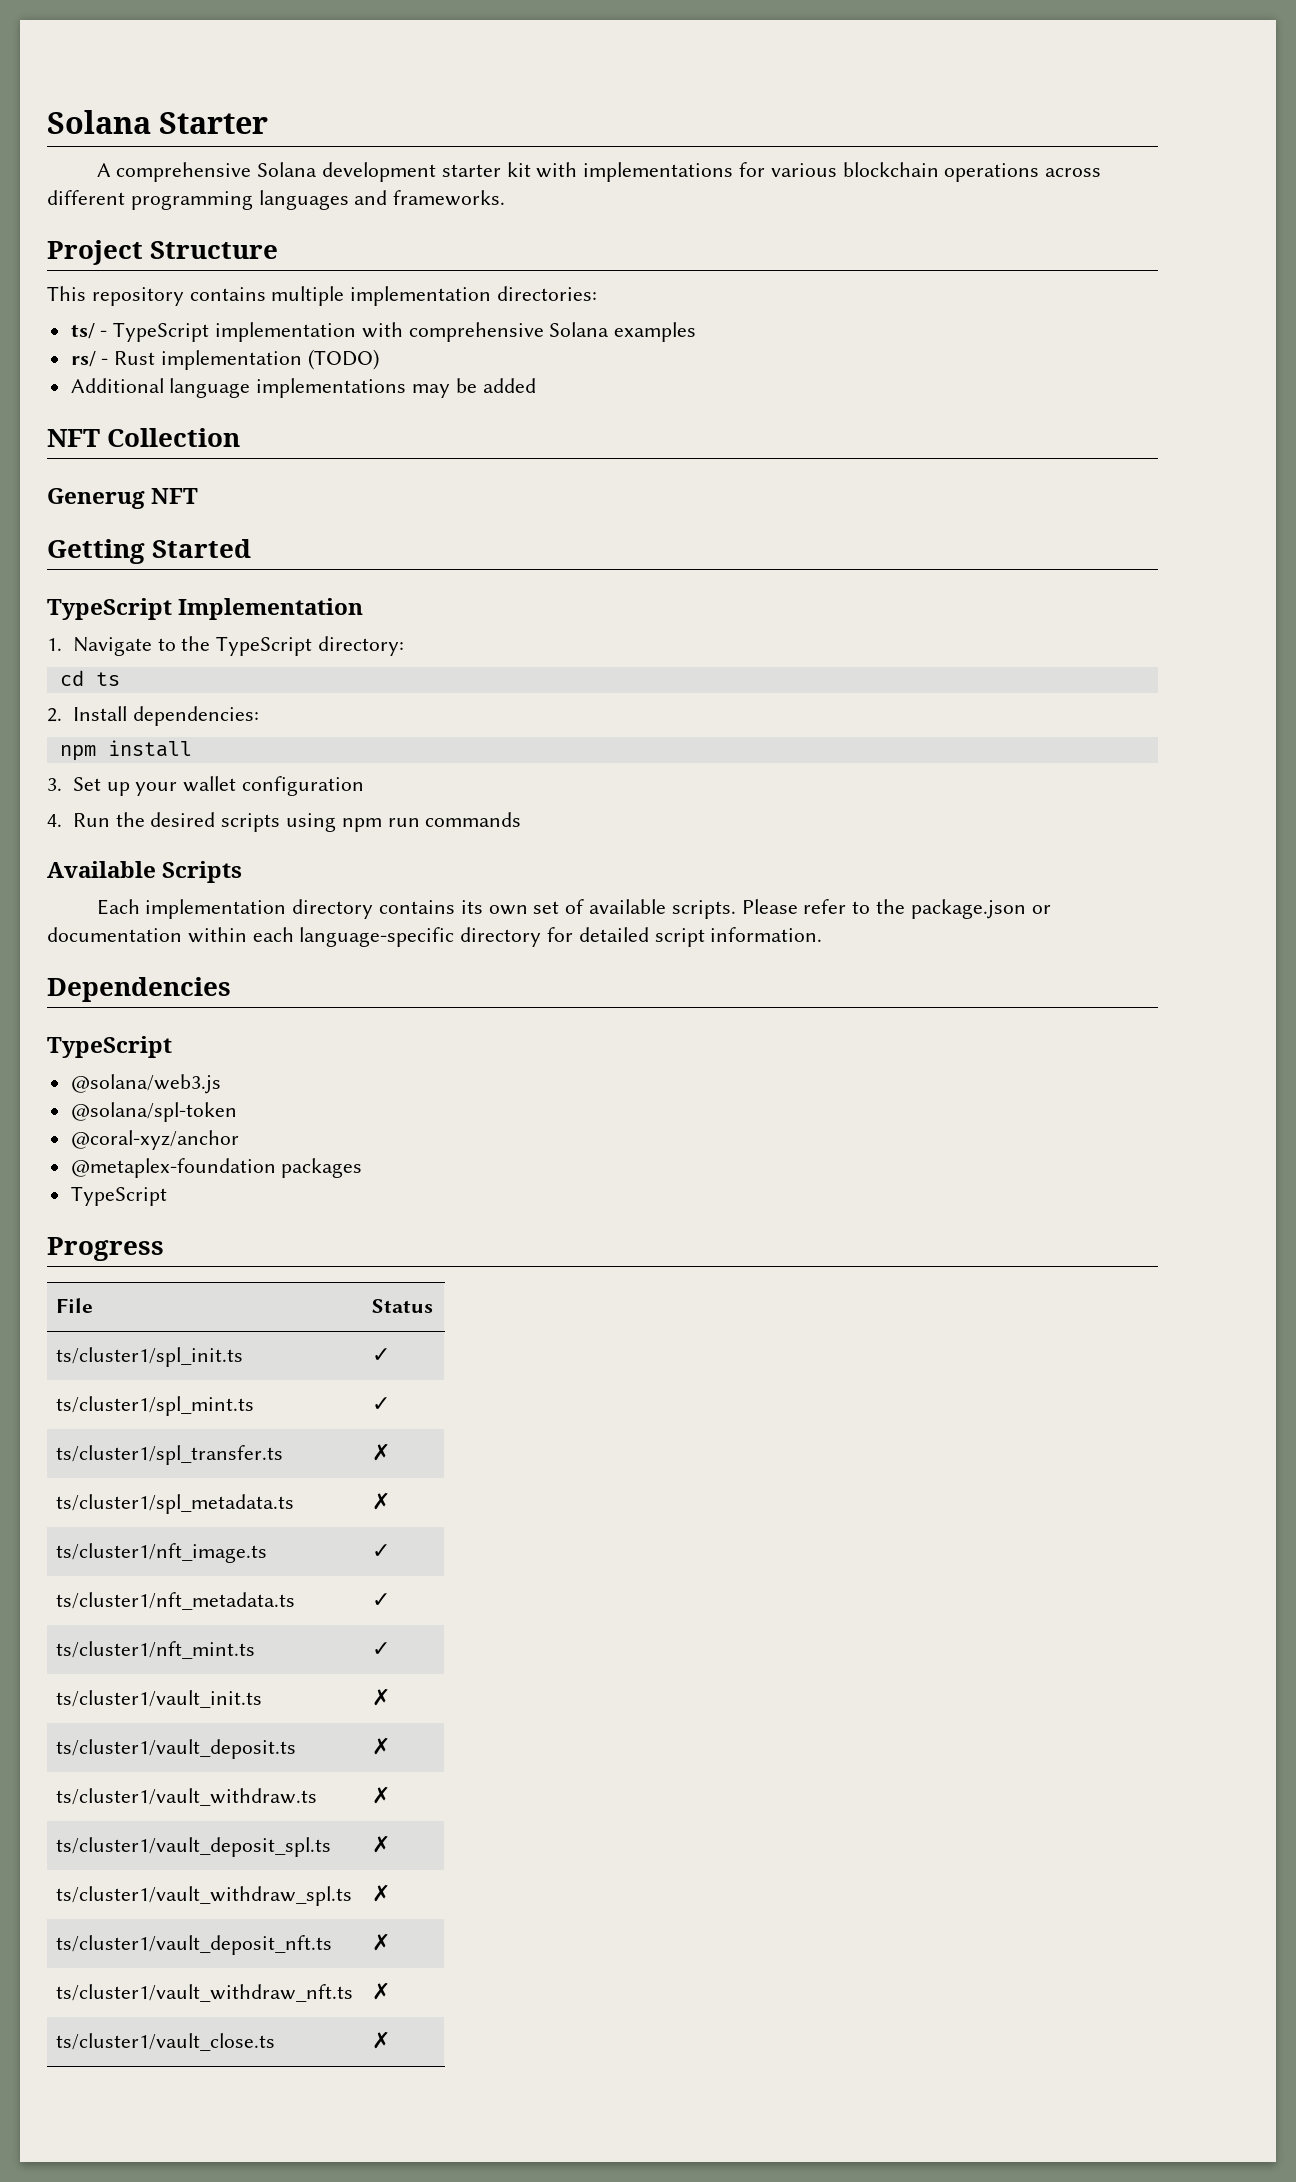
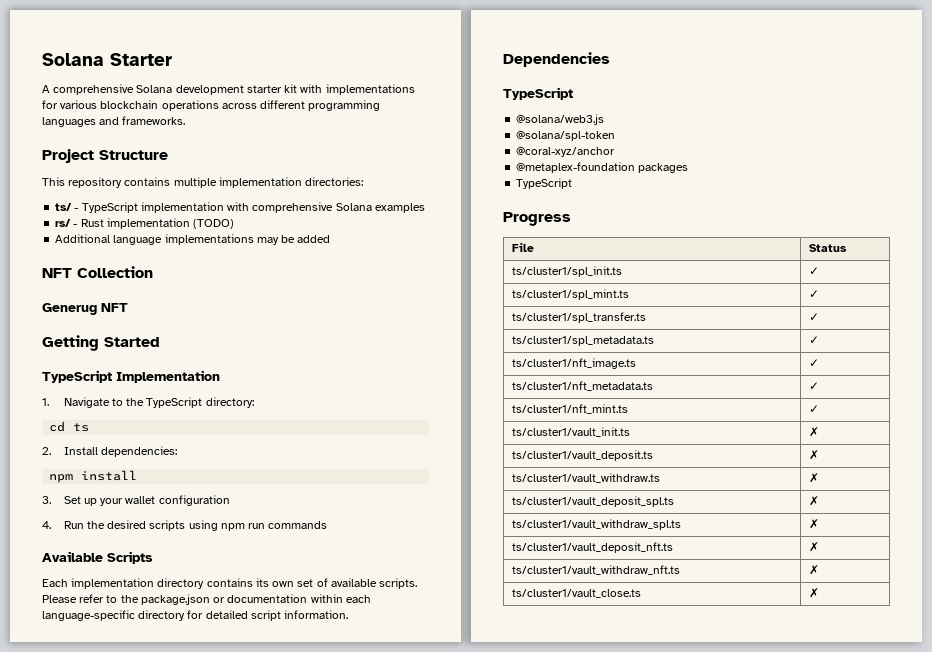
[372,1443,391,1461] ✗ -> [808,313,819,321] ✓
[372,1492,391,1510] ✗ -> [808,336,819,344] ✓

